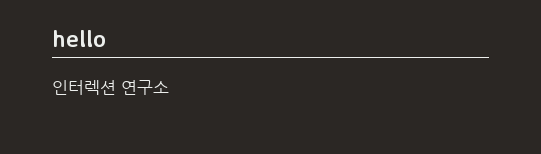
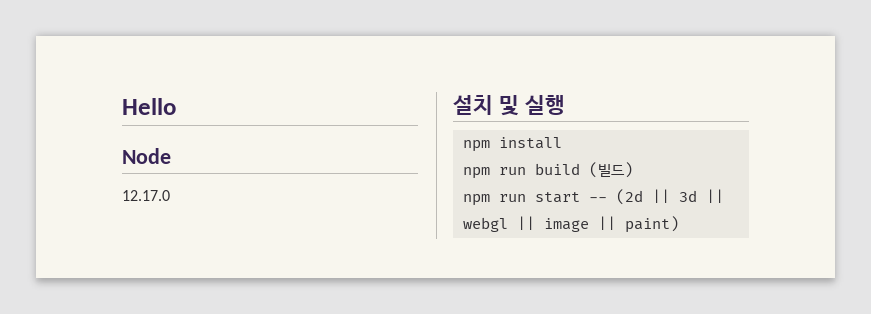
[52,30,106,47] [52,80,169,95] hello // 인터렉션 연구소 -> [122,98,176,115] [122,148,171,164] [122,190,170,201] [453,95,565,116] [462,137,562,152] [462,162,633,179] [462,189,724,206] [462,216,679,233] Hello // Node // 12.17.0 // 설치 및 실행 // npm install // npm run build (빌드) // npm run start -- (2d || 3d || webgl || image || paint)

